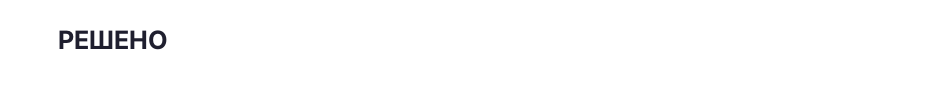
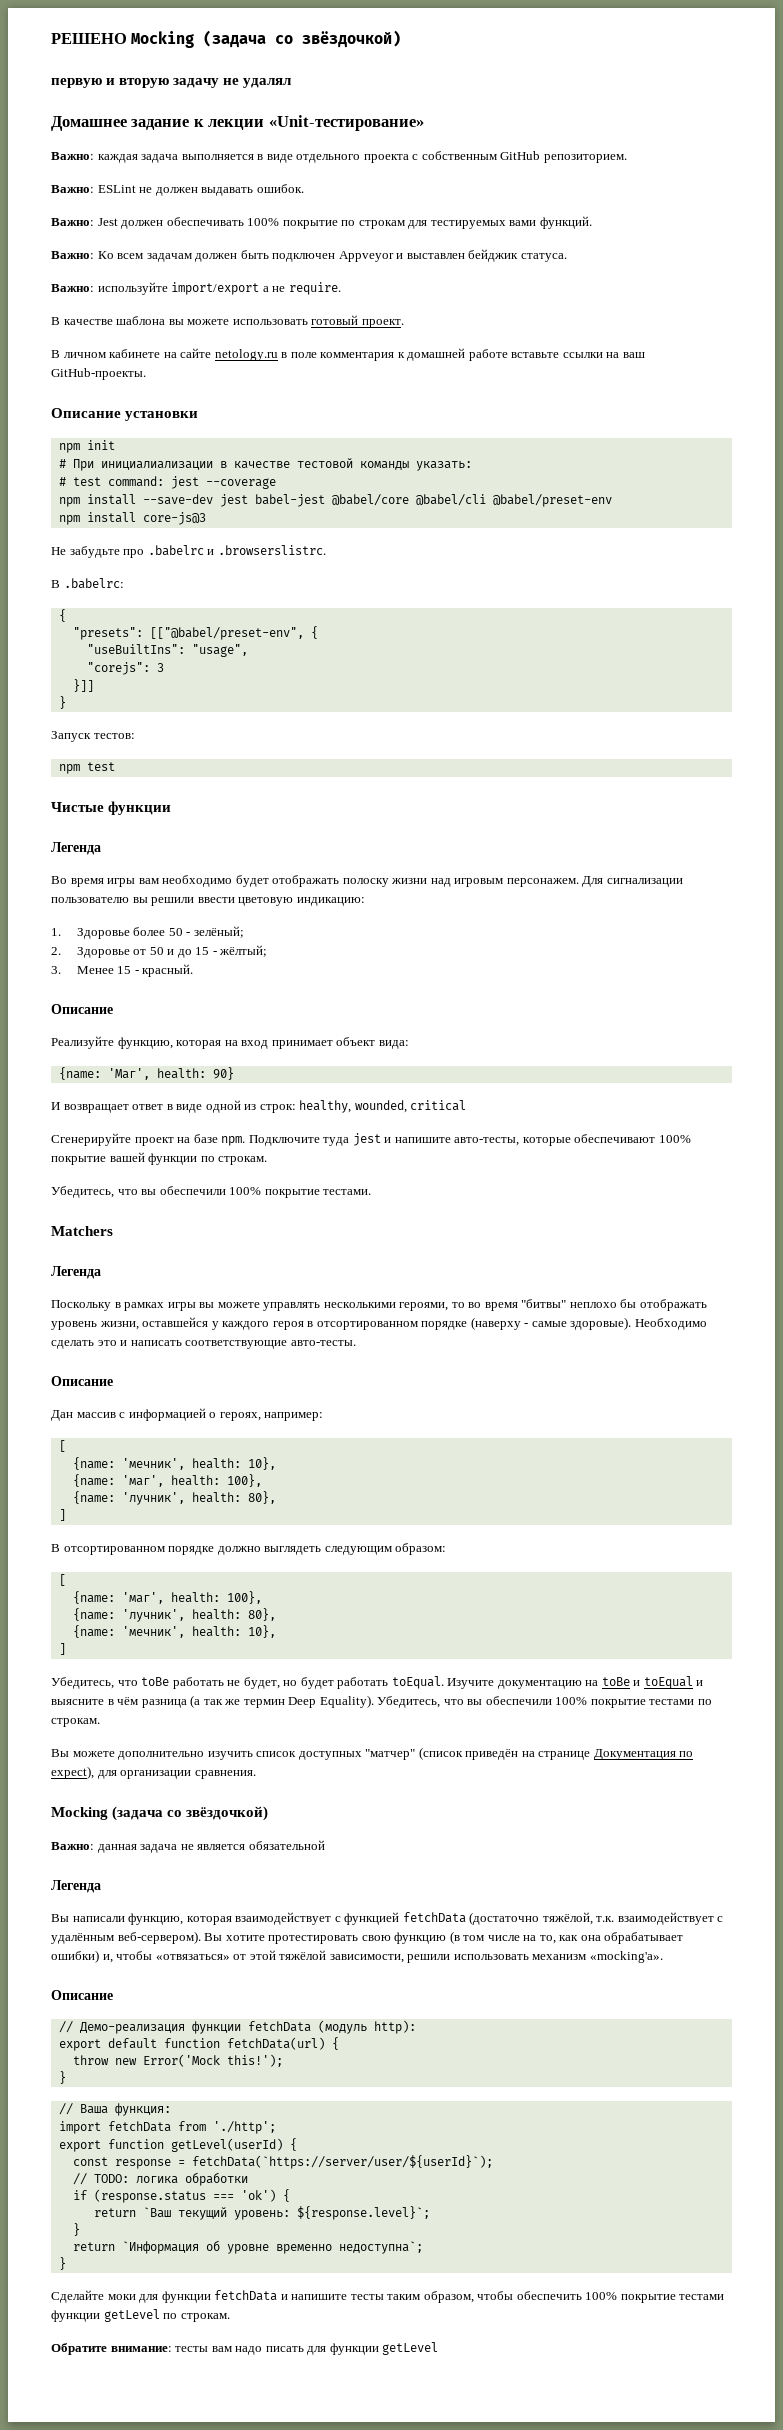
(168, 40) none -> [131,30,402,48] [51,78,293,88] [51,115,424,131] [51,151,627,163] [51,184,304,196] [51,216,592,229] [51,249,567,262] [51,282,341,295] [51,315,404,328] [51,348,645,361] [51,368,146,380] [51,408,199,421] [58,440,115,453] [58,458,472,471] [58,476,276,489] [58,494,612,507] [58,512,206,525] [51,545,326,558] [51,578,124,589] [58,609,66,622] [72,626,318,640] [86,644,248,657] [86,662,164,675] [72,679,94,692] [58,696,66,709] [51,731,135,742] [58,762,115,774] [51,801,172,815] [51,842,101,855] [51,875,683,887] [51,897,365,906] [51,926,244,939] [51,945,268,958] [51,964,194,977] [51,1004,113,1014] [51,1036,409,1049] [58,1067,234,1080] [51,1100,467,1113] [51,1133,691,1146] [51,1152,268,1165] [51,1186,372,1198] [51,1226,113,1236] [51,1266,101,1279] [51,1299,707,1311] [51,1317,707,1330] [51,1340,356,1349] [51,1376,113,1386] [51,1408,324,1421] [58,1440,66,1452] [72,1457,276,1470] [72,1474,262,1487] [72,1491,276,1505] [58,1509,66,1521] [51,1543,447,1555] [58,1574,66,1586] [72,1591,262,1604] [72,1608,276,1622] [72,1625,276,1638] [58,1643,66,1655] [51,1676,704,1689] [51,1695,712,1708] [51,1718,100,1727] [51,1747,694,1760] [51,1766,256,1779] [51,1806,269,1821] [51,1840,325,1853] [51,1880,101,1893] [51,1912,724,1925] [51,1931,684,1944] [51,1950,663,1963] [51,1990,113,2000] [58,2020,416,2034] [58,2037,339,2051] [72,2054,283,2067] [58,2071,66,2084] [58,2103,171,2116] [58,2121,276,2134] [58,2138,297,2152] [72,2155,493,2169] [72,2172,248,2186] [72,2189,290,2203] [93,2206,430,2220] [72,2223,80,2236] [72,2240,423,2254] [58,2257,66,2270] [51,2290,725,2303] [51,2309,230,2322] [51,2342,439,2355] Mocking (задача со звёздочкой) // первую и вторую задачу не удалял // Домашнее задание к лекции «Unit-тестирование» // Важно: каждая задача выполняется в виде отдельного проекта с собственным GitHub репозиторием. // Важно: ESLint не должен выдавать ошибок. // Важно: Jest должен обеспечивать 100% покрытие по строкам для тестируемых вами функций. // Важно: Ко всем задачам должен быть подключен Appveyor и выставлен бейджик статуса. // Важно: используйте import/export а не require. // В качестве шаблона вы можете использовать готовый проект. // В личном кабинете на сайте netology.ru в поле комментария к домашней работе вставьте ссылки на ваш GitHub-проекты. // Описание установки // npm init // # При инициалиализации в качестве тестовой команды указать: // # test command: jest --coverage // npm install --save-dev jest babel-jest @babel/core @babel/cli @babel/preset-env // npm install core-js@3 // Не забудьте про .babelrc и .browserslistrc. // В .babelrc: // { // "presets": [["@babel/preset-env", { // "useBuiltIns": "usage", // "corejs": 3 // }]] // } // Запуск тестов: // npm test // Чистые функции // Легенда // Во время игры вам необходимо будет отображать полоску жизни над игровым персонажем. Для сигнализации пользователю вы решили ввести цветовую индикацию: // 1. Здоровье более 50 - зелёный; // 2. Здоровье от 50 и до 15 - жёлтый; // 3. Менее 15 - красный. // Описание // Реализуйте функцию, которая на вход принимает объект вида: // {name: 'Маг', health: 90} // И возвращает ответ в виде одной из строк: healthy, wounded, critical // Сгенерируйте проект на базе npm. Подключите туда jest и напишите авто-тесты, которые обеспечивают 100% покрытие вашей функции по строкам. // Убедитесь, что вы обеспечили 100% покрытие тестами. // Matchers // Легенда // Поскольку в рамках игры вы можете управлять несколькими героями, то во время "битвы" неплохо бы отображать уровень жизни, оставшейся у каждого героя в отсортированном порядке (наверху - самые здоровые). Необходимо сделать это и написать соответствующие авто-тесты. // Описание // Дан массив с информацией о героях, например: // [ // {name: 'мечник', health: 10}, // {name: 'маг', health: 100}, // {name: 'лучник', health: 80}, // ] // В отсортированном порядке должно выглядеть следующим образом: // [ // {name: 'маг', health: 100}, // {name: 'лучник', health: 80}, // {name: 'мечник', health: 10}, // ] // Убедитесь, что toBe работать не будет, но будет работать toEqual. Изучите документацию на toBe и toEqual и выясните в чём разница (а так же термин Deep Equality). Убедитесь, что вы обеспечили 100% покрытие тестами по строкам. // Вы можете дополнительно изучить список доступных "матчер" (список приведён на странице Документация по expect), для организации сравнения. // Mocking (задача со звёздочкой) // Важно: данная задача не является обязательной // Легенда // Вы написали функцию, которая взаимодействует с функцией fetchData (достаточно тяжёлой, т.к. взаимодействует с удалённым веб-сервером). Вы хотите протестировать свою функцию (в том числе на то, как она обрабатывает ошибки) и, чтобы «отвязаться» от этой тяжёлой зависимости, решили использовать механизм «mocking'а». // Описание // // Демо-реализация функции fetchData (модуль http): // export default function fetchData(url) { // throw new Error('Mock this!'); // } // // Ваша функция: // import fetchData from './http'; // export function getLevel(userId) { // const response = fetchData(`https://server/user/${userId}`); // // TODO: логика обработки // if (response.status === 'ok') { // return `Ваш текущий уровень: ${response.level}`; // } // return `Информация об уровне временно недоступна`; // } // Сделайте моки для функции fetchData и напишите тесты таким образом, чтобы обеспечить 100% покрытие тестами функции getLevel по строкам. // Обратите внимание: тесты вам надо писать для функции getLevel

